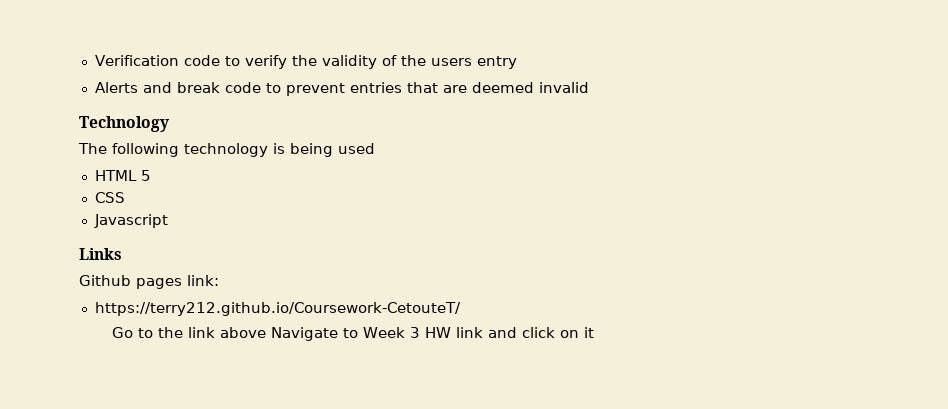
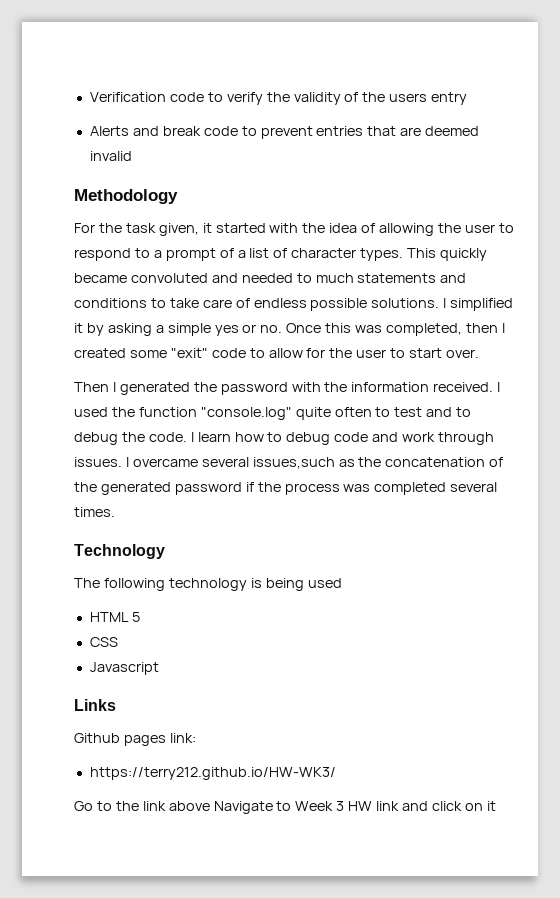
(589, 87) none -> [74,189,178,204] [74,223,514,236] [74,248,488,261] [74,273,467,283] [74,298,514,311] [74,323,505,336] [74,348,480,358] [74,382,501,395] [74,407,472,420] [74,432,495,445] [74,457,504,469] [74,482,498,495] [74,507,115,517] // Methodology // For the task given, it started with the idea of allowing the user to respond to a prompt of a list of character types. This quickly became convoluted and needed to much statements and conditions to take care of endless possible solutions. I simplified it by asking a simple yes or no. Once this was completed, then I created some "exit" code to allow for the user to start over. // Then I generated the password with the information received. I used the function "console.log" quite often to test and to debug the code. I learn how to debug code and work through issues. I overcame several issues,such as the concatenation of the generated password if the process was completed several times.
[94,302,461,316] https://terry212.github.io/Coursework-CetouteT/ -> [89,767,336,780] https://terry212.github.io/HW-WK3/

